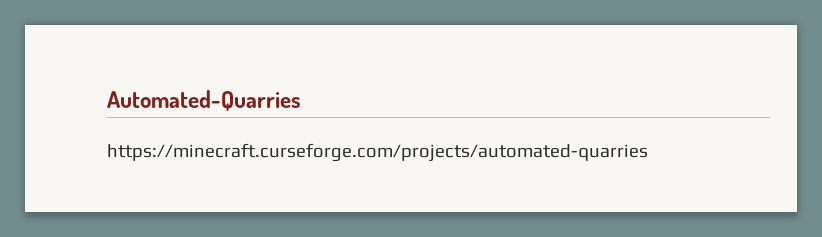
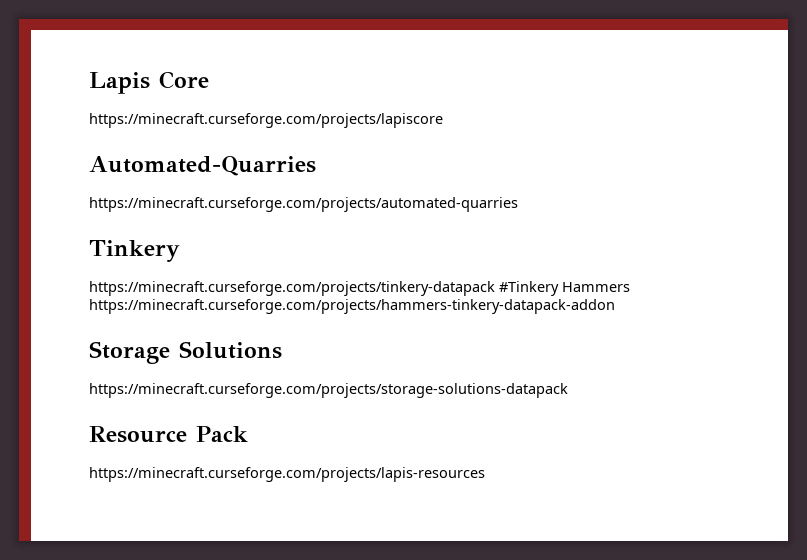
(107, 100) none -> [89,71,209,94] [89,113,443,128] Lapis Core // https://minecraft.curseforge.com/projects/lapiscore //
(648, 152) none -> [89,240,180,262] [89,281,630,296] [89,299,615,314] [89,341,282,364] [89,383,568,398] [89,426,248,443] [89,467,485,482] // Tinkery // https://minecraft.curseforge.com/projects/tinkery-datapack #Tinkery Hammers https://minecraft.curseforge.com/projects/hammers-tinkery-datapack-addon // Storage Solutions // https://minecraft.curseforge.com/projects/storage-solutions-datapack // Resource Pack // https://minecraft.curseforge.com/projects/lapis-resources

